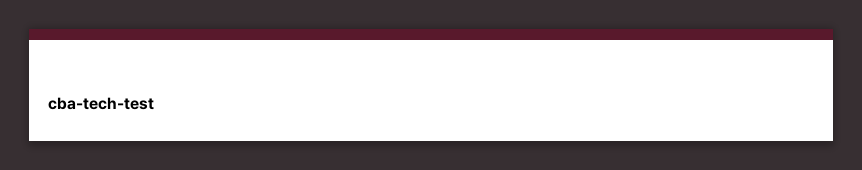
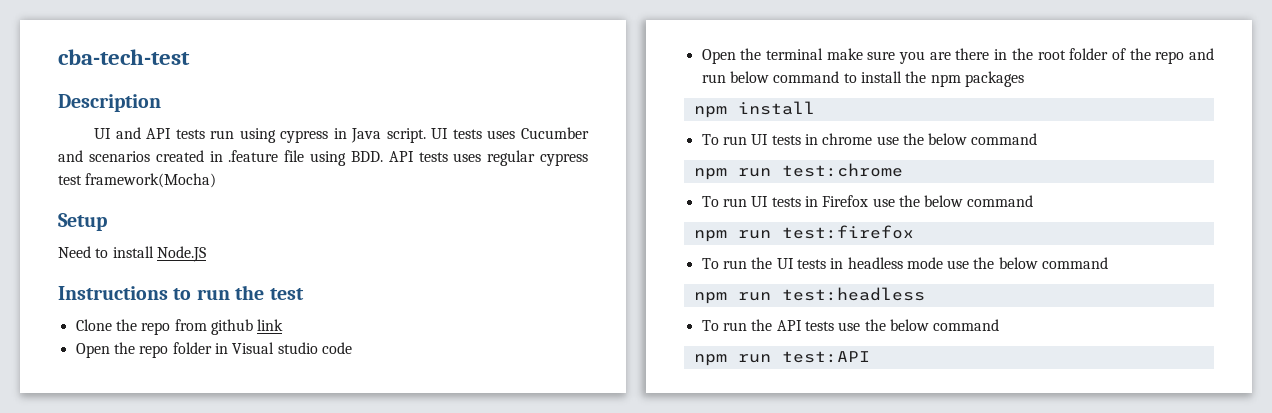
(154, 103) none -> [58,94,161,112] [94,127,590,143] [58,150,588,166] [58,173,217,188] [58,213,107,231] [58,246,206,262] [58,285,304,300] [75,319,284,335] [75,342,352,358] [701,48,1214,64] [701,71,1024,87] [693,101,815,118] [701,133,1038,145] [693,163,903,180] [701,195,1034,207] [693,225,914,242] [701,257,1109,269] [693,287,925,304] [701,319,1000,331] [693,351,870,366] // Description // UI and API tests run using cypress in Java script. UI tests uses Cucumber and scenarios created in .feature file using BDD. API tests uses regular cypress test framework(Mocha) // Setup // Need to install Node.JS // Instructions to run the test // Clone the repo from github link // Open the repo folder in Visual studio code // Open the terminal make sure you are there in the root folder of the repo and run below command to install the npm packages // npm install // To run UI tests in chrome use the below command // npm run test:chrome // To run UI tests in Firefox use the below command // npm run test:firefox // To run the UI tests in headless mode use the below command // npm run test:headless // To run the API tests use the below command // npm run test:API

